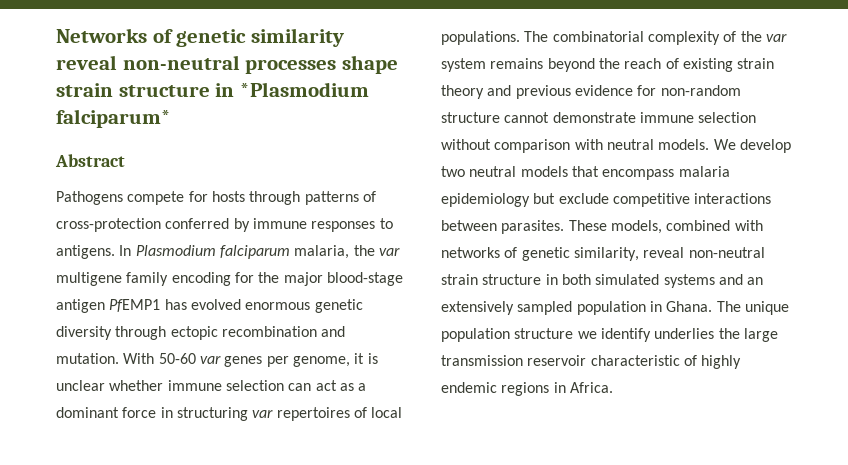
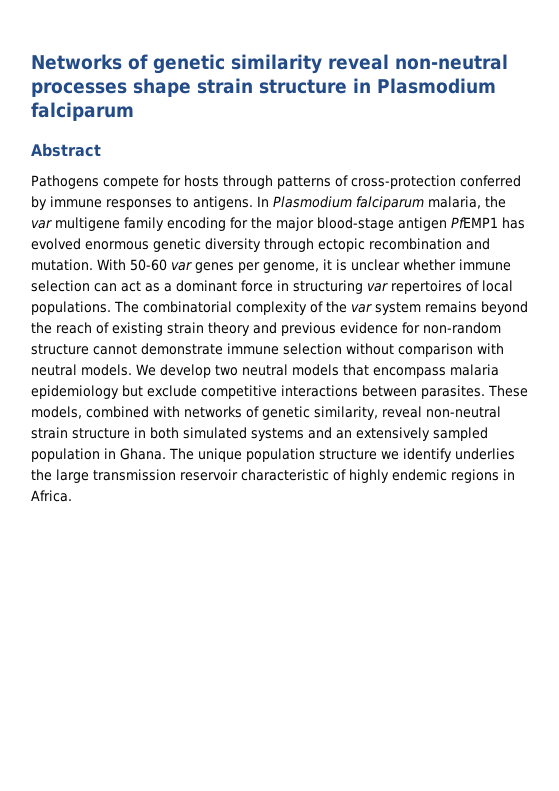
[240,82,370,97] [56,109,171,128] *Plasmodium falciparum* -> [377,78,496,94] [31,102,134,121] Plasmodium falciparum

